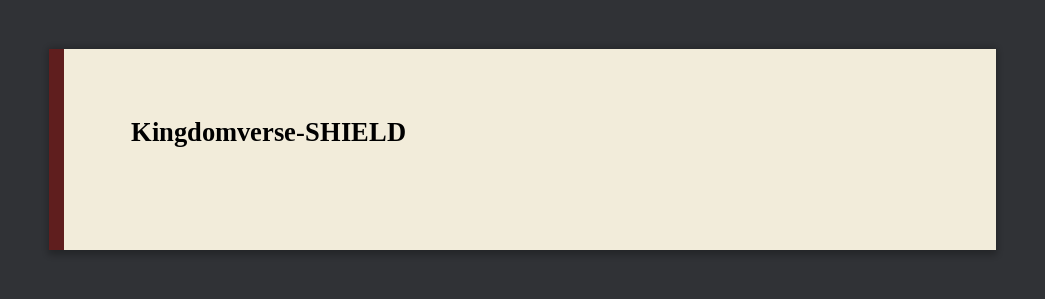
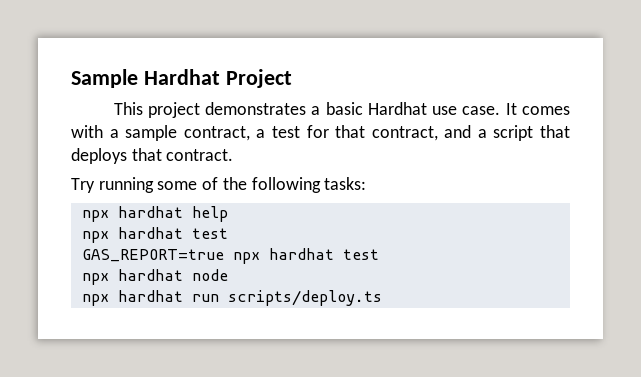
[131,122,406,147] Kingdomverse-SHIELD -> [71,69,292,88] [113,102,570,118] [71,125,570,141] [71,148,234,164] [71,177,367,193] [81,206,228,222] [81,227,228,243] [81,248,379,264] [81,269,228,285] [81,290,382,306] Sample Hardhat Project // This project demonstrates a basic Hardhat use case. It comes with a sample contract, a test for that contract, and a script that deploys that contract. // Try running some of the following tasks: // npx hardhat help // npx hardhat test // GAS_REPORT=true npx hardhat test // npx hardhat node // npx hardhat run scripts/deploy.ts

